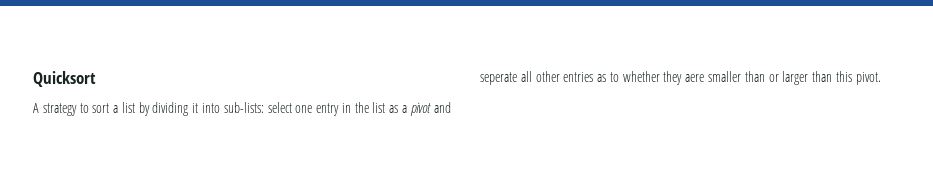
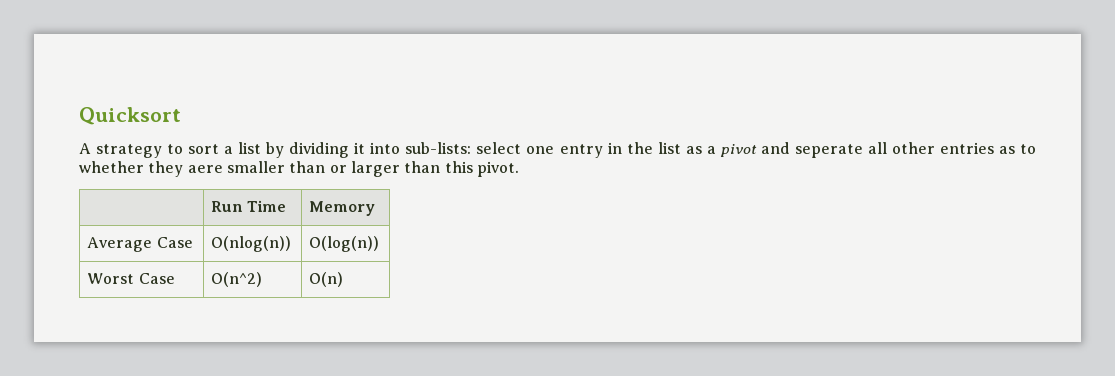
(881, 78) none -> [211,200,286,212] [309,201,376,216] [87,237,193,252] [211,236,292,252] [309,236,380,252] [87,273,175,284] [211,272,263,287] [309,272,344,287] // | Run Time | Memory // Average Case | O(nlog(n)) | O(log(n)) // Worst Case | O(n^2) | O(n)

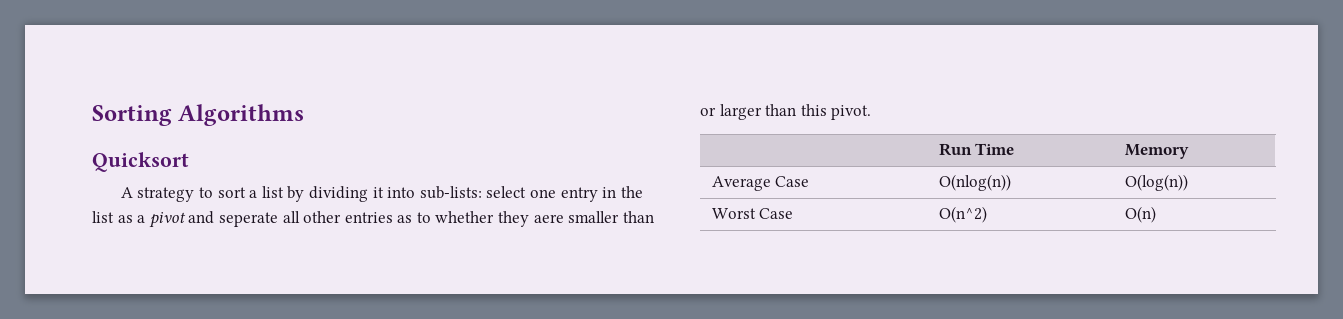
(79, 116) none -> [92,104,305,126] Sorting Algorithms //

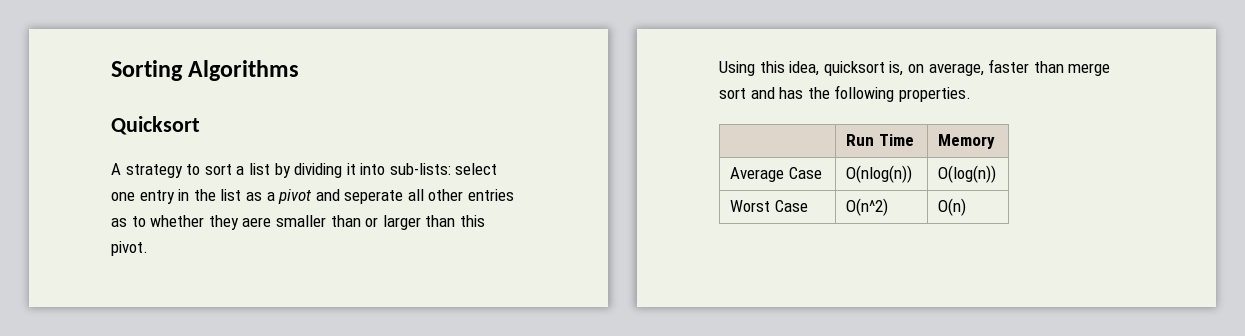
(872, 112) none -> [719,59,1111,76] [719,85,971,102] // Using this idea, quicksort is, on average, faster than merge sort and has the following properties.

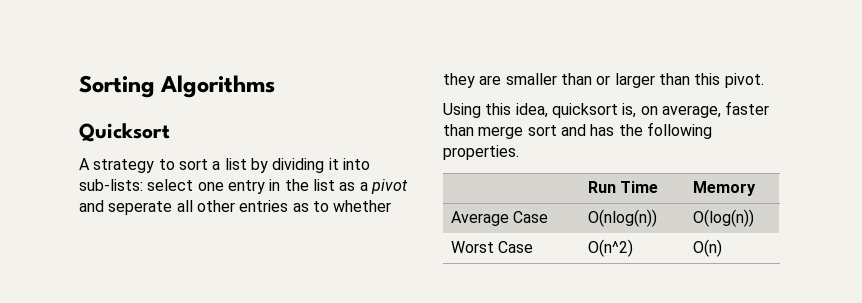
[242,217,272,227] aere -> [479,75,502,85] are

